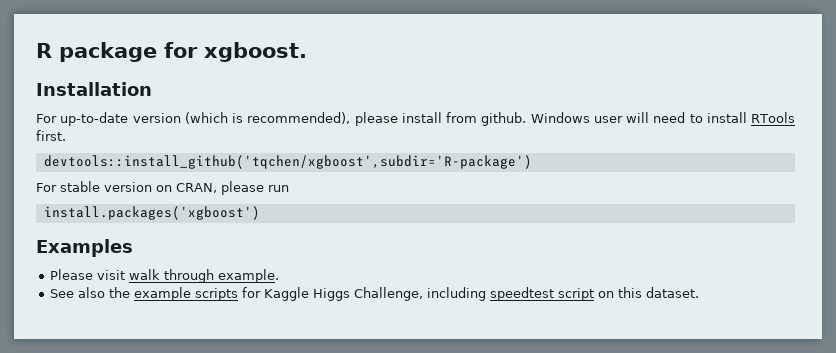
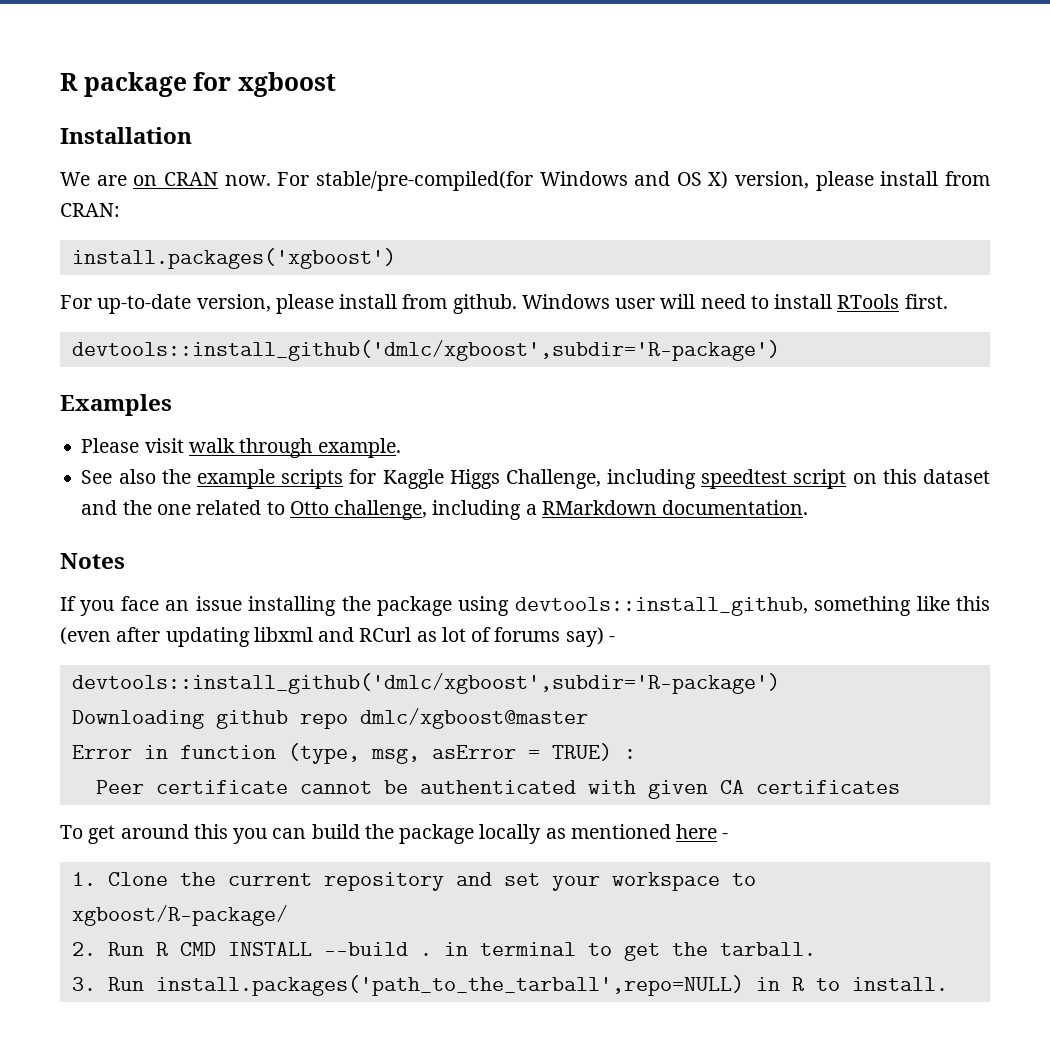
[204,42,307,62] xgboost. -> [237,72,336,97] xgboost
[36,112,351,126] For up-to-date version (which is recommended), -> [60,171,990,191] [60,203,120,217] [71,248,396,269] [60,294,271,314] We are on CRAN now. For stable/pre-compiled(for Windows and OS X) version, please install from CRAN: // install.packages('xgboost') // For up-to-date version,
[43,155,532,169] [36,181,289,195] [43,206,260,220] devtools::install_github('tqchen/xgboost',subdir='R-package') // For stable version on CRAN, please run // install.packages('xgboost') -> [71,340,780,361] devtools::install_github('dmlc/xgboost',subdir='R-package')
[646,287,700,298] dataset. -> [922,469,990,484] [81,500,809,520] [60,553,125,569] [60,596,990,616] [60,627,615,647] [71,673,780,694] [71,708,588,729] [71,743,636,764] [95,780,900,799] [60,824,729,844] [71,872,756,891] [71,905,288,926] [71,942,816,961] [71,975,948,996] dataset and the one related to Otto challenge, including a RMarkdown documentation. // Notes // If you face an issue installing the package using devtools::install_github, something like this (even after updating libxml and RCurl as lot of forums say) - // devtools::install_github('dmlc/xgboost',subdir='R-package') // Downloading github repo dmlc/xgboost@master // Error in function (type, msg, asError = TRUE) : // Peer certificate cannot be authenticated with given CA certificates // To get around this you can build the package locally as mentioned here - // 1. Clone the current repository and set your workspace to xgboost/R-package/ // 2. Run R CMD INSTALL --build . in terminal to get the tarball. // 3. Run install.packages('path_to_the_tarball',repo=NULL) in R to install.

